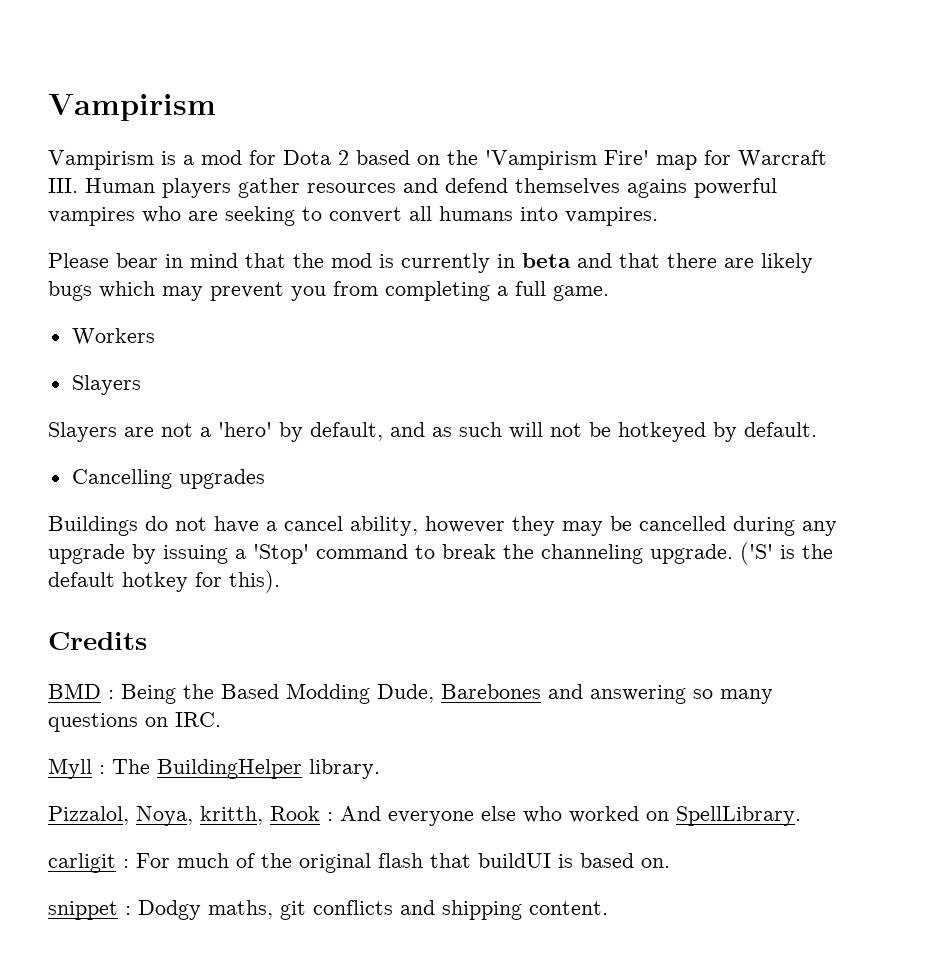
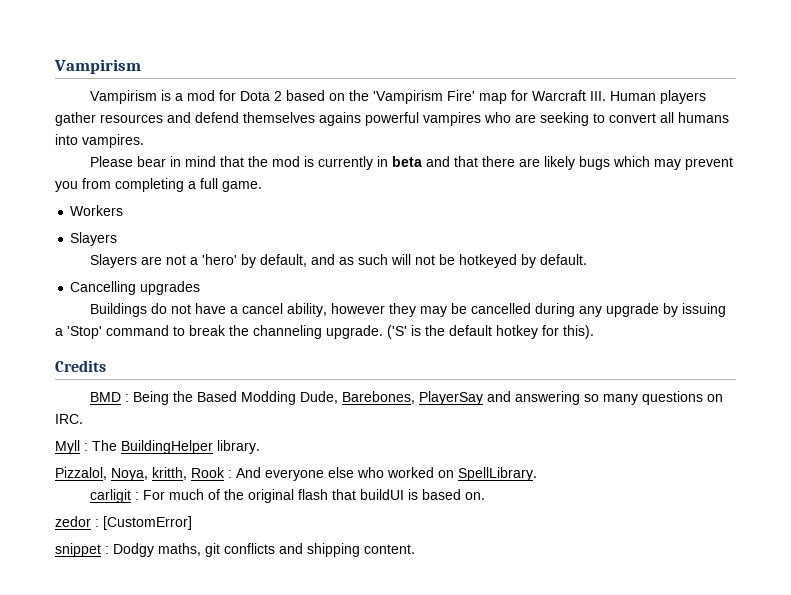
[441,684,541,699] Barebones -> [342,391,484,405] Barebones, PlayerSay
(670, 863) none -> [55,516,192,530] // zedor : [CustomError]

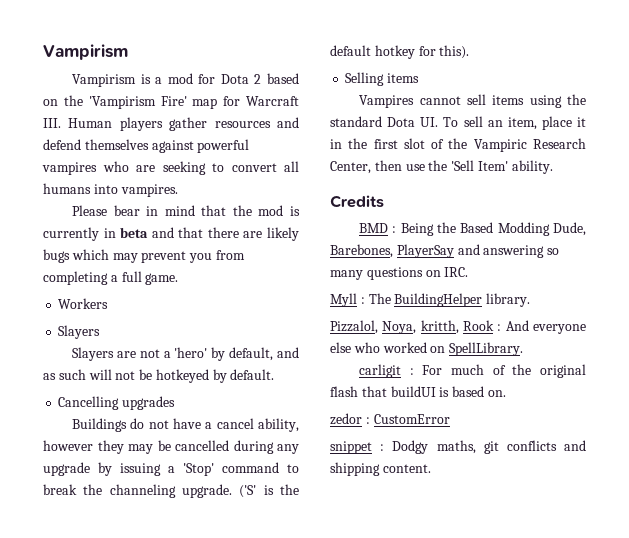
[319,112,361,126] agains -> [151,140,194,153] against
(594, 332) none -> [345,72,420,86] [359,94,586,108] [330,116,586,130] [330,138,586,152] [330,160,553,174] // Selling items // Vampires cannot sell items using the standard Dota UI. To sell an item, place it in the first slot of the Vampiric Research Center, then use the 'Sell Item' ability.
[103,516,192,530] [CustomError] -> [373,414,450,424] CustomError

